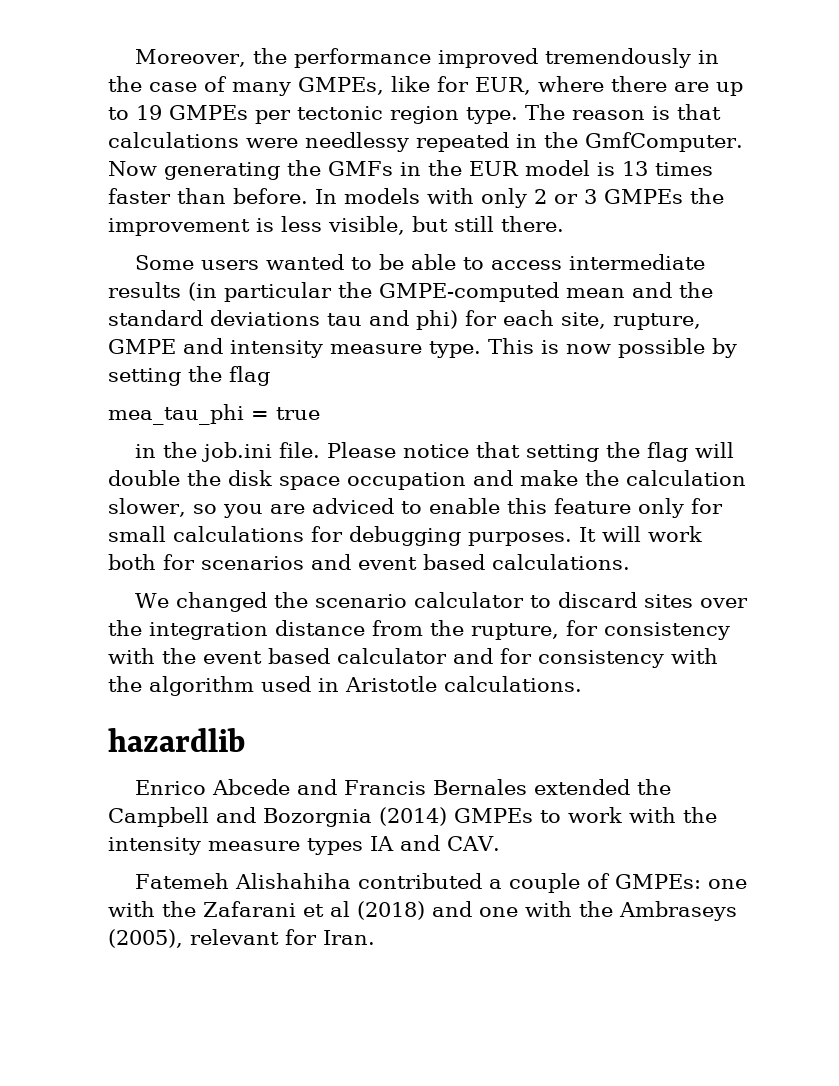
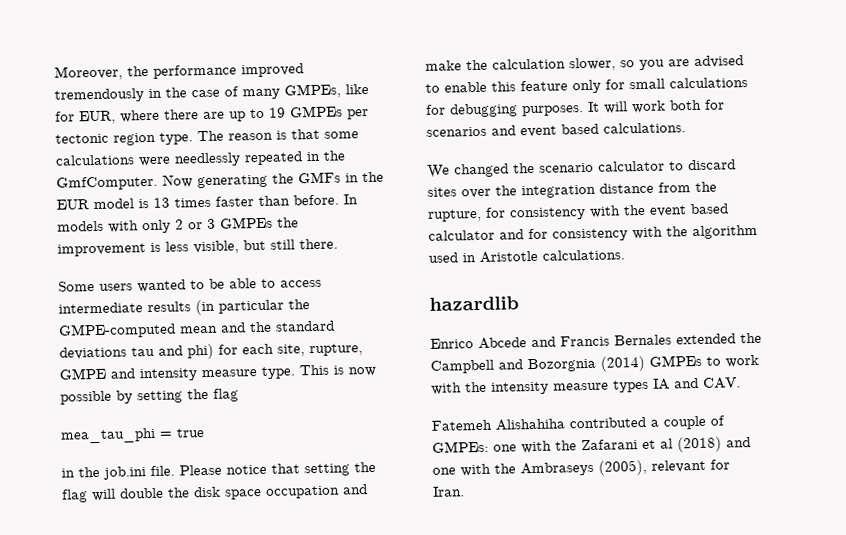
(721, 112) none -> [324,131,359,139] some
[305,132,409,152] needlessy -> [174,152,241,167] needlessly
[311,498,394,514] adviced -> [694,55,744,68] advised

